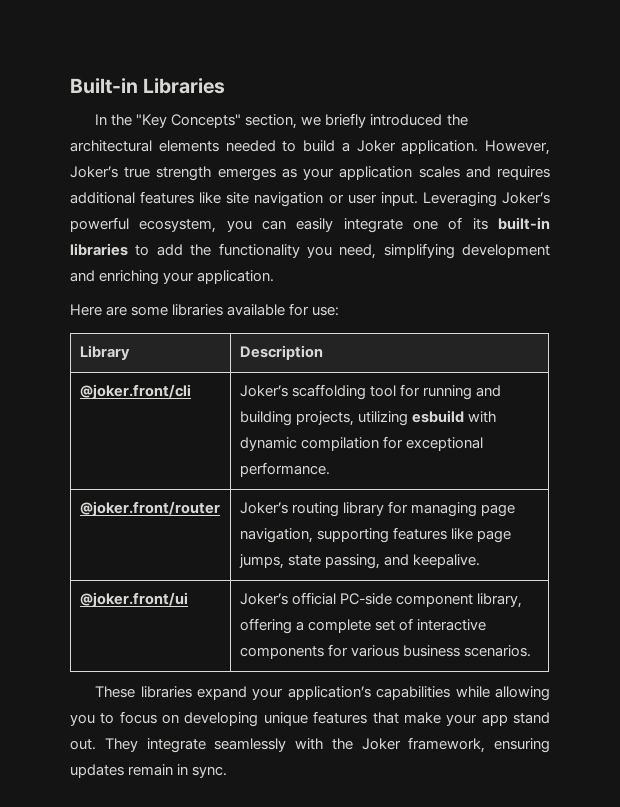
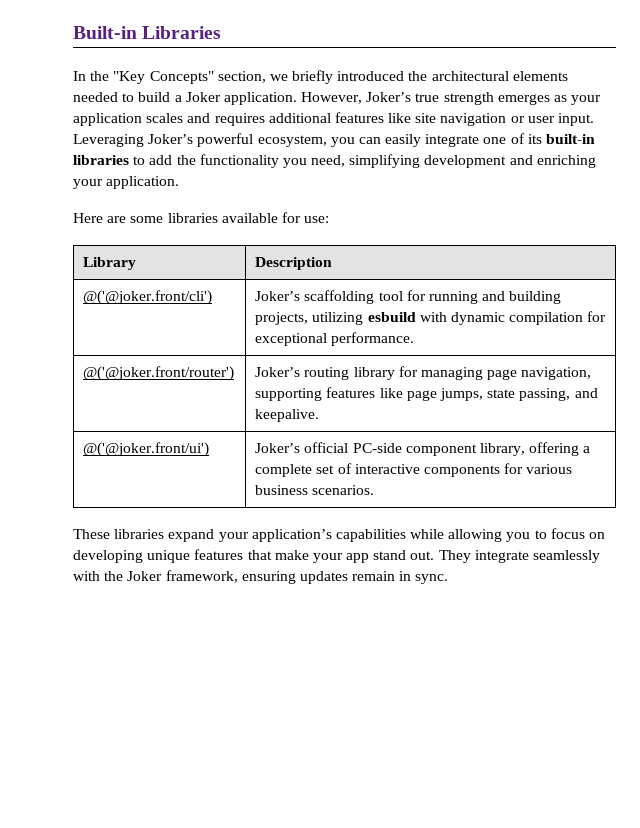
[79,384,191,399] @joker.front/cli -> [83,290,213,305] @('@joker.front/cli')
[79,501,220,516] @joker.front/router -> [83,366,235,381] @('@joker.front/router')
[79,592,188,607] @joker.front/ui -> [83,442,210,457] @('@joker.front/ui')

